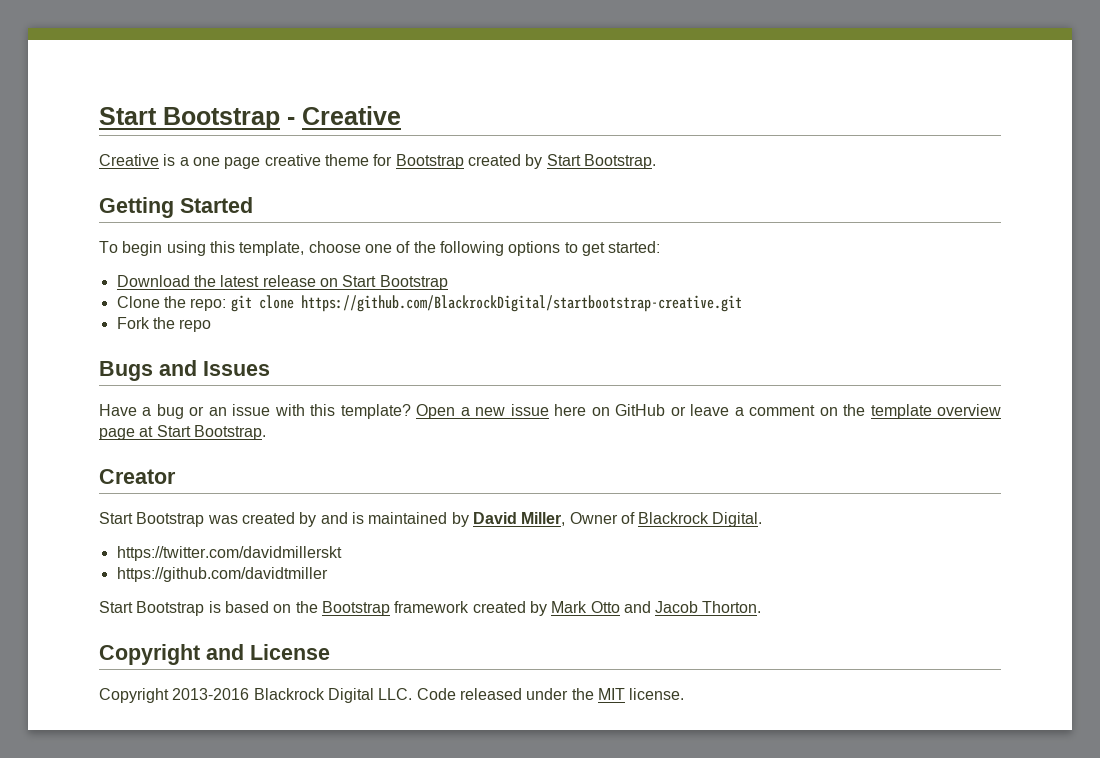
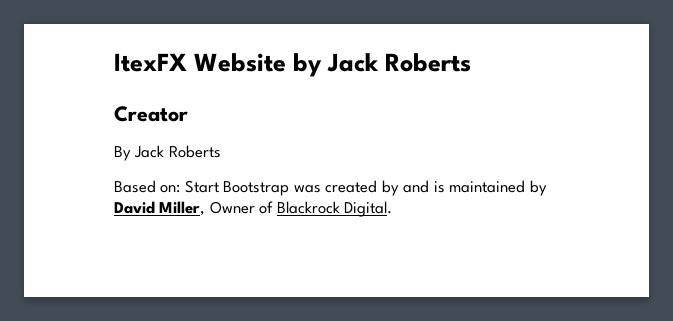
[99,106,401,130] [99,154,656,169] [99,197,253,218] [99,241,661,256] [116,275,448,290] [116,295,742,312] [116,317,212,332] [99,360,270,381] [99,404,1002,419] [99,425,266,440] [99,469,176,484] Start Bootstrap - Creative // Creative is a one page creative theme for Bootstrap created by Start Bootstrap. // Getting Started // To begin using this template, choose one of the following options to get started: // Download the latest release on Start Bootstrap // Clone the repo: git clone https://github.com/BlackrockDigital/startbootstrap-creative.git // Fork the repo // Bugs and Issues // Have a bug or an issue with this template? Open a new issue here on GitHub or leave a comment on the template overview page at Start Bootstrap. // Creator // -> [114,53,472,77] [114,106,188,122] [114,145,221,161] [114,180,181,193] ItexFX Website by Jack Roberts // Creator // By Jack Roberts // Based on:
[116,546,342,561] [116,567,328,582] [99,601,762,616] [99,644,330,665] [99,688,685,703] // https://twitter.com/davidmillerskt // https://github.com/davidtmiller // Start Bootstrap is based on the Bootstrap framework created by Mark Otto and Jacob Thorton. // Copyright and License // Copyright 2013-2016 Blackrock Digital LLC. Code released under the MIT license. -> (393, 209) none

